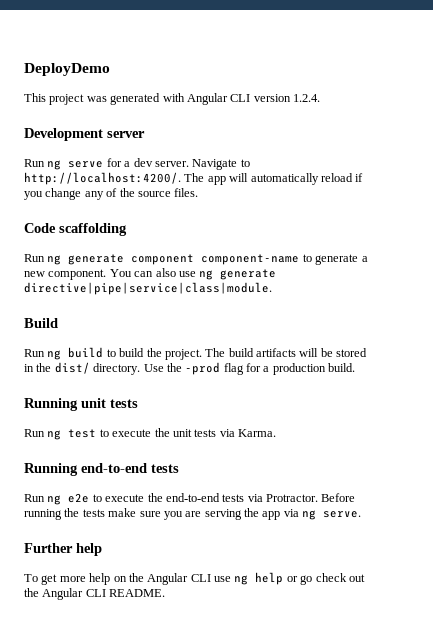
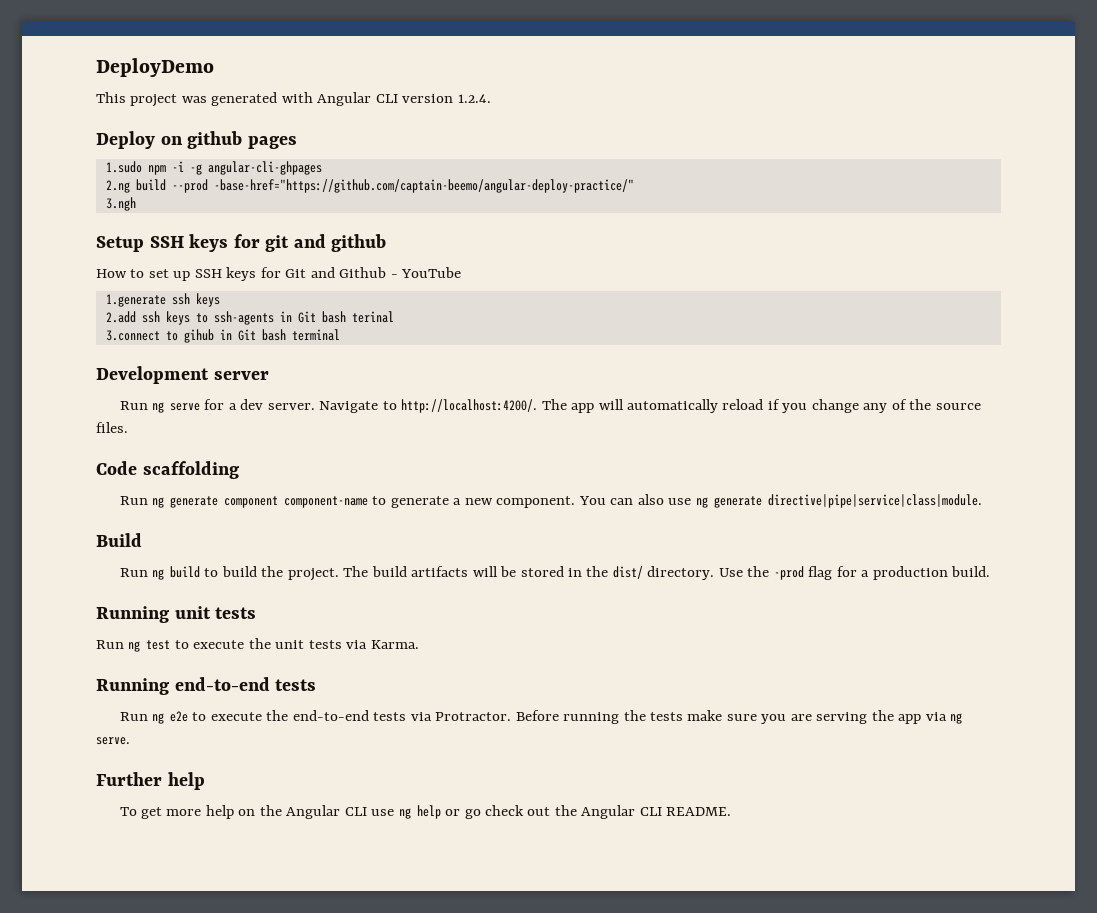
(320, 98) none -> [96,131,297,149] [105,161,322,175] [105,179,634,193] [105,197,136,211] [96,234,387,252] [96,267,462,281] [105,293,220,307] [105,311,394,325] [105,329,340,343] // Deploy on github pages // 1.sudo npm -i -g angular-cli-ghpages // 2.ng build --prod -base-href="https://github.com/captain-beemo/angular-deploy-practice/" // 3.ngh // Setup SSH keys for git and github // How to set up SSH keys for Git and Github - YouTube // 1.generate ssh keys // 2.add ssh keys to ssh-agents in Git bash terinal // 3.connect to gihub in Git bash terminal

